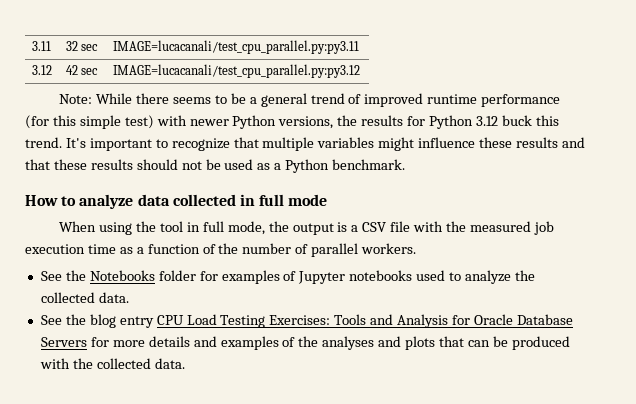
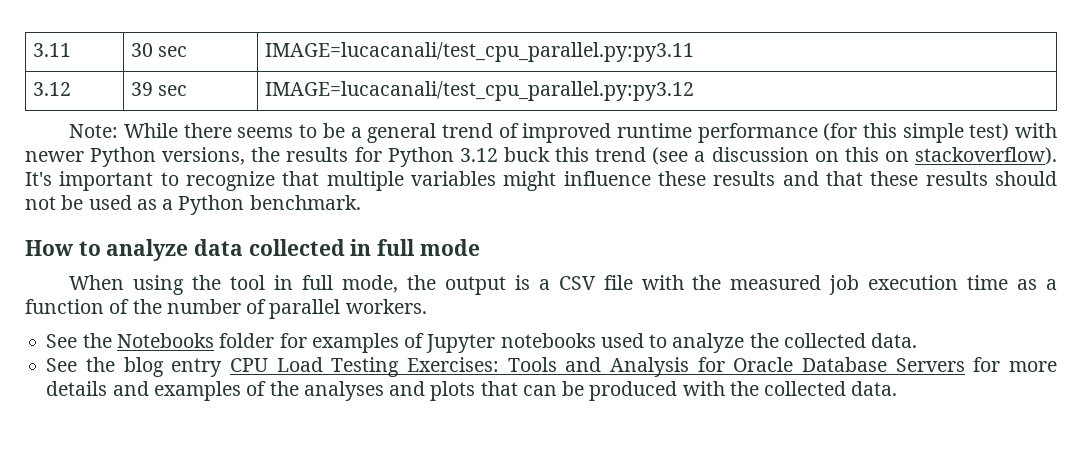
[65,41,78,51] 32 -> [130,43,153,57] 30
[65,65,78,75] 42 -> [130,82,153,96] 39
[25,137,62,148] trend. -> [595,147,1057,165] trend (see a discussion on this on stackoverflow).

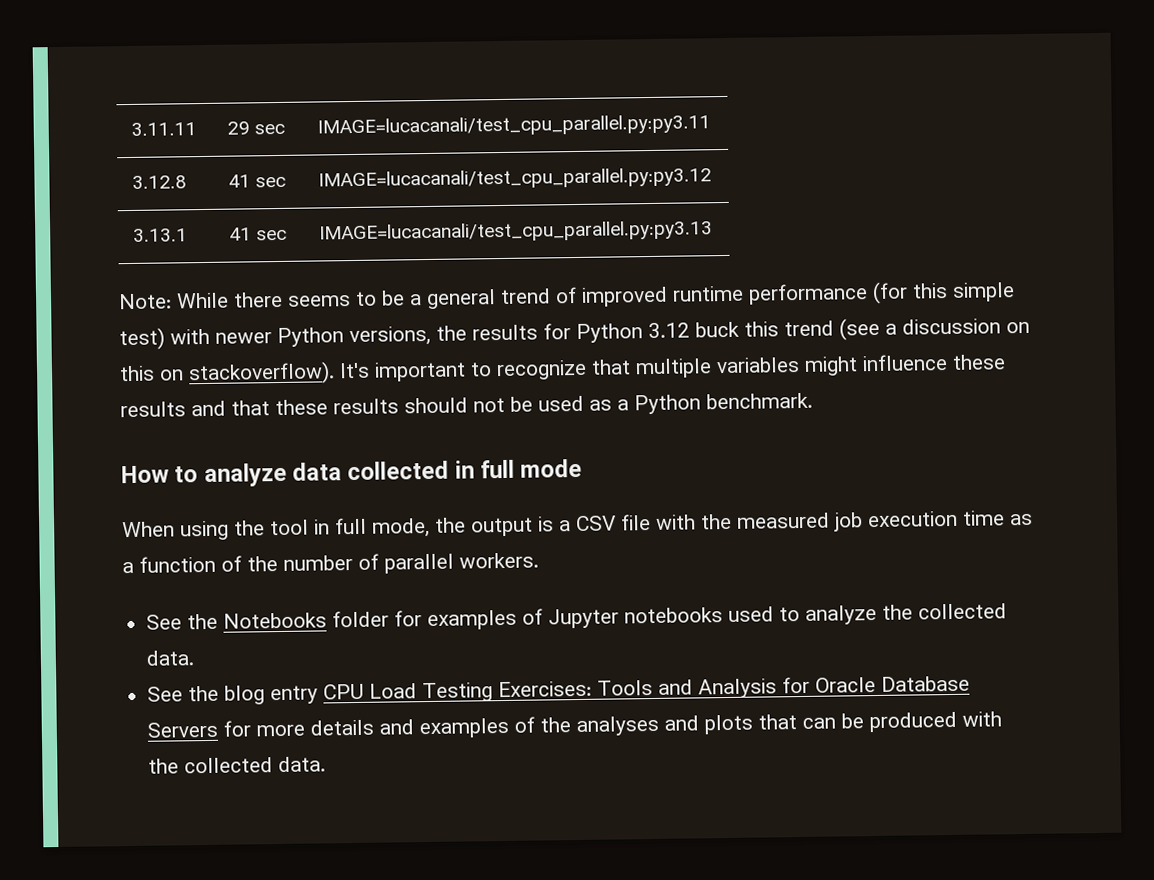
[32,43,71,57] [130,43,153,57] 3.11 | 30 -> [131,122,198,136] [227,121,251,135] 3.11.11 | 29
[32,82,71,96] [130,82,153,96] 3.12 | 39 -> [132,175,188,189] [228,174,252,188] 3.12.8 | 41
(694, 91) none -> [133,228,189,242] [229,227,288,241] [319,220,714,244] // 3.13.1 | 41 sec | IMAGE=lucacanali/test_cpu_parallel.py:py3.13

